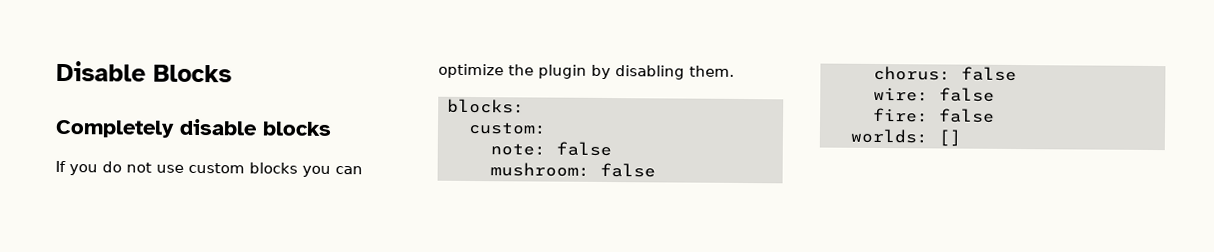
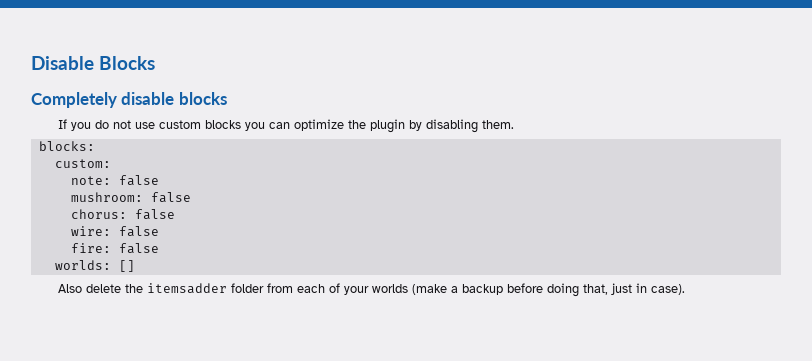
(961, 138) none -> [57,283,685,297] // Also delete the itemsadder folder from each of your worlds (make a backup before doing that, just in case).

